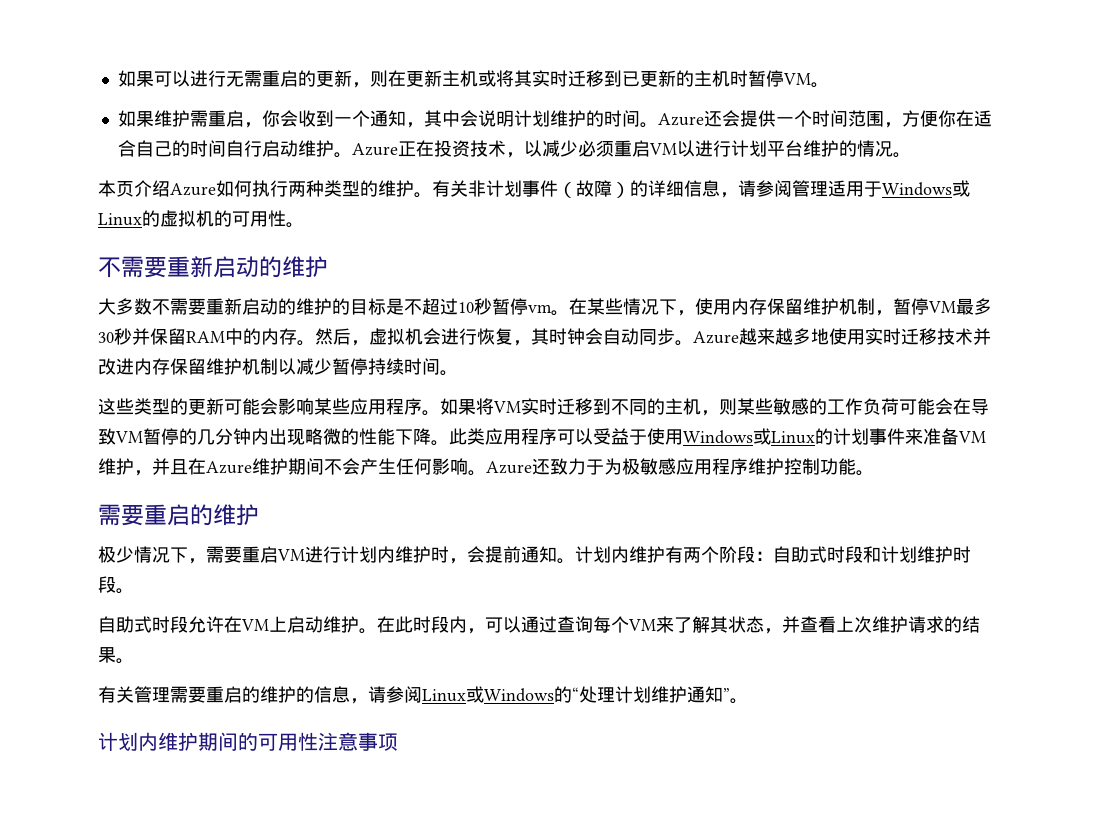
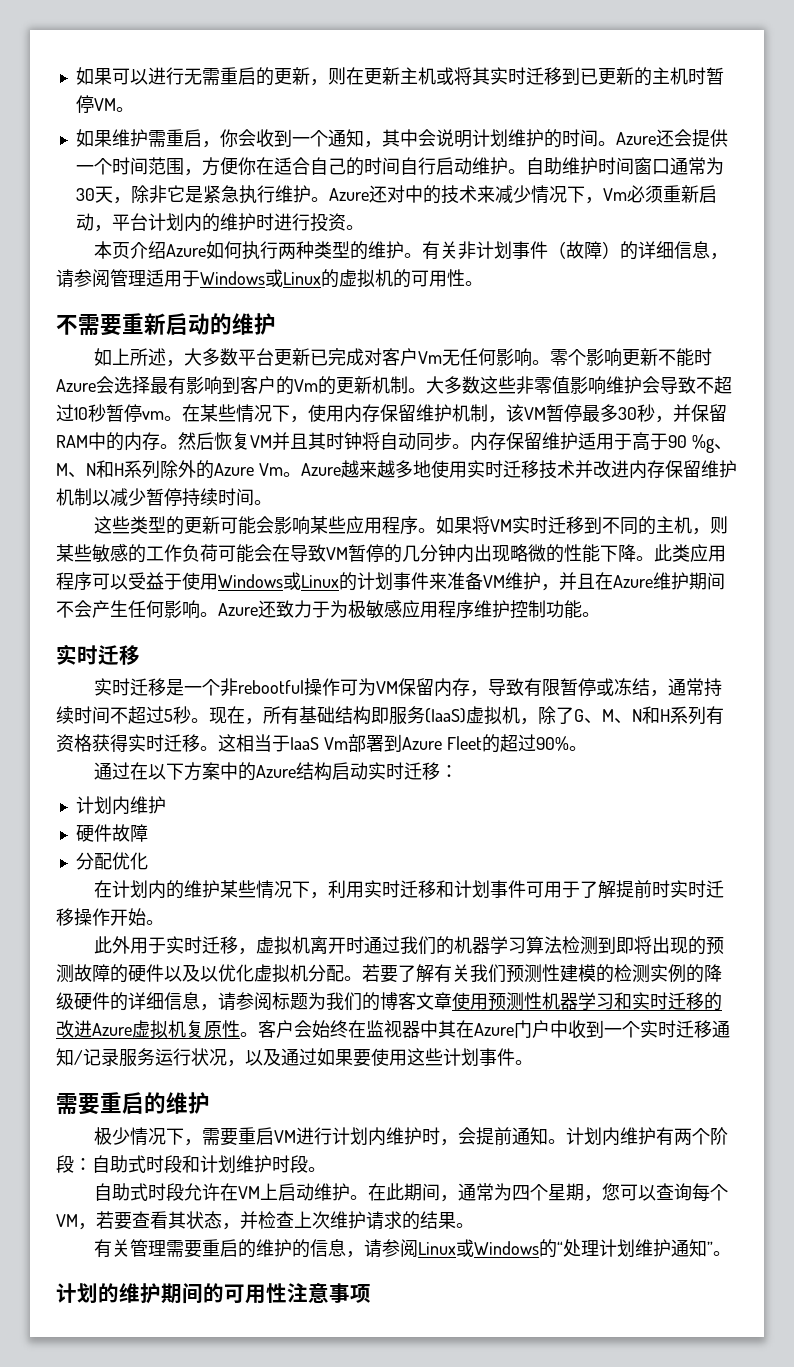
[351,140,893,158] Azure正在投资技术，以减少必须重启VM以进行计划平台维护的情况 -> [525,157,724,175] [75,185,717,204] [75,213,346,232] 自助维护时间窗口通常为30天，除非它是紧急执行维护。Azure还对中的技术来减少情况下，Vm必须重新启动，平台计划内的维护时进行投资
[98,298,404,315] 大多数不需要重新启动的维护的目标是 -> [94,348,713,367] [56,376,696,395] 如上所述，大多数平台更新已完成对客户Vm无任何影响。零个影响更新不能时Azure会选择最有影响到客户的Vm的更新机制。大多数这些非零值影响维护会导致
[893,298,956,315] 暂停VM -> [506,404,582,422] 该VM暂停
(132, 336) none -> [655,416,673,423] ，
[351,328,675,346] ，虚拟机会进行恢复，其时钟会自动同步 -> [214,432,732,453] [56,460,283,479] 恢复VM并且其时钟将自动同步。内存保留维护适用于高于90 %g、M、N和H系列除外的Azure Vm
(874, 473) none -> [56,644,140,665] [94,678,723,697] [56,706,724,725] [56,734,587,753] [94,762,459,781] [75,796,166,815] [75,824,148,842] [75,852,148,870] [94,880,725,899] [56,908,164,926] [94,936,725,955] [56,964,722,983] [56,992,722,1011] [56,1020,730,1039] [56,1048,533,1067] // 实时迁移 // 实时迁移是一个非rebootful操作可为VM保留内存，导致有限暂停或冻结，通常持续时间不超过5秒。现在，所有基础结构即服务(IaaS)虚拟机，除了G、M、N和H系列有资格获得实时迁移。这相当于IaaS Vm部署到Azure Fleet的超过90%。 // 通过在以下方案中的Azure结构启动实时迁移： // 计划内维护 // 硬件故障 // 分配优化 // 在计划内的维护某些情况下，利用实时迁移和计划事件可用于了解提前时实时迁移操作开始。 // 此外用于实时迁移，虚拟机离开时通过我们的机器学习算法检测到即将出现的预测故障的硬件以及以优化虚拟机分配。若要了解有关我们预测性建模的检测实例的降级硬件的详细信息，请参阅标题为我们的博客文章使用预测性机器学习和实时迁移的改进Azure虚拟机复原性。客户会始终在监视器中其在Azure门户中收到一个实时迁移通知/记录服务运行状况，以及通过如果要使用这些计划事件。
[413,616,557,634] 时段内，可以通过 -> [404,1183,657,1202] 期间，通常为四个星期，您可以
[656,616,710,633] 来了解 -> [78,1211,168,1230] ，若要查看
[800,616,836,633] 查看 -> [258,1211,294,1229] 检查
[138,732,158,751] 内 -> [98,1283,119,1303] 的

